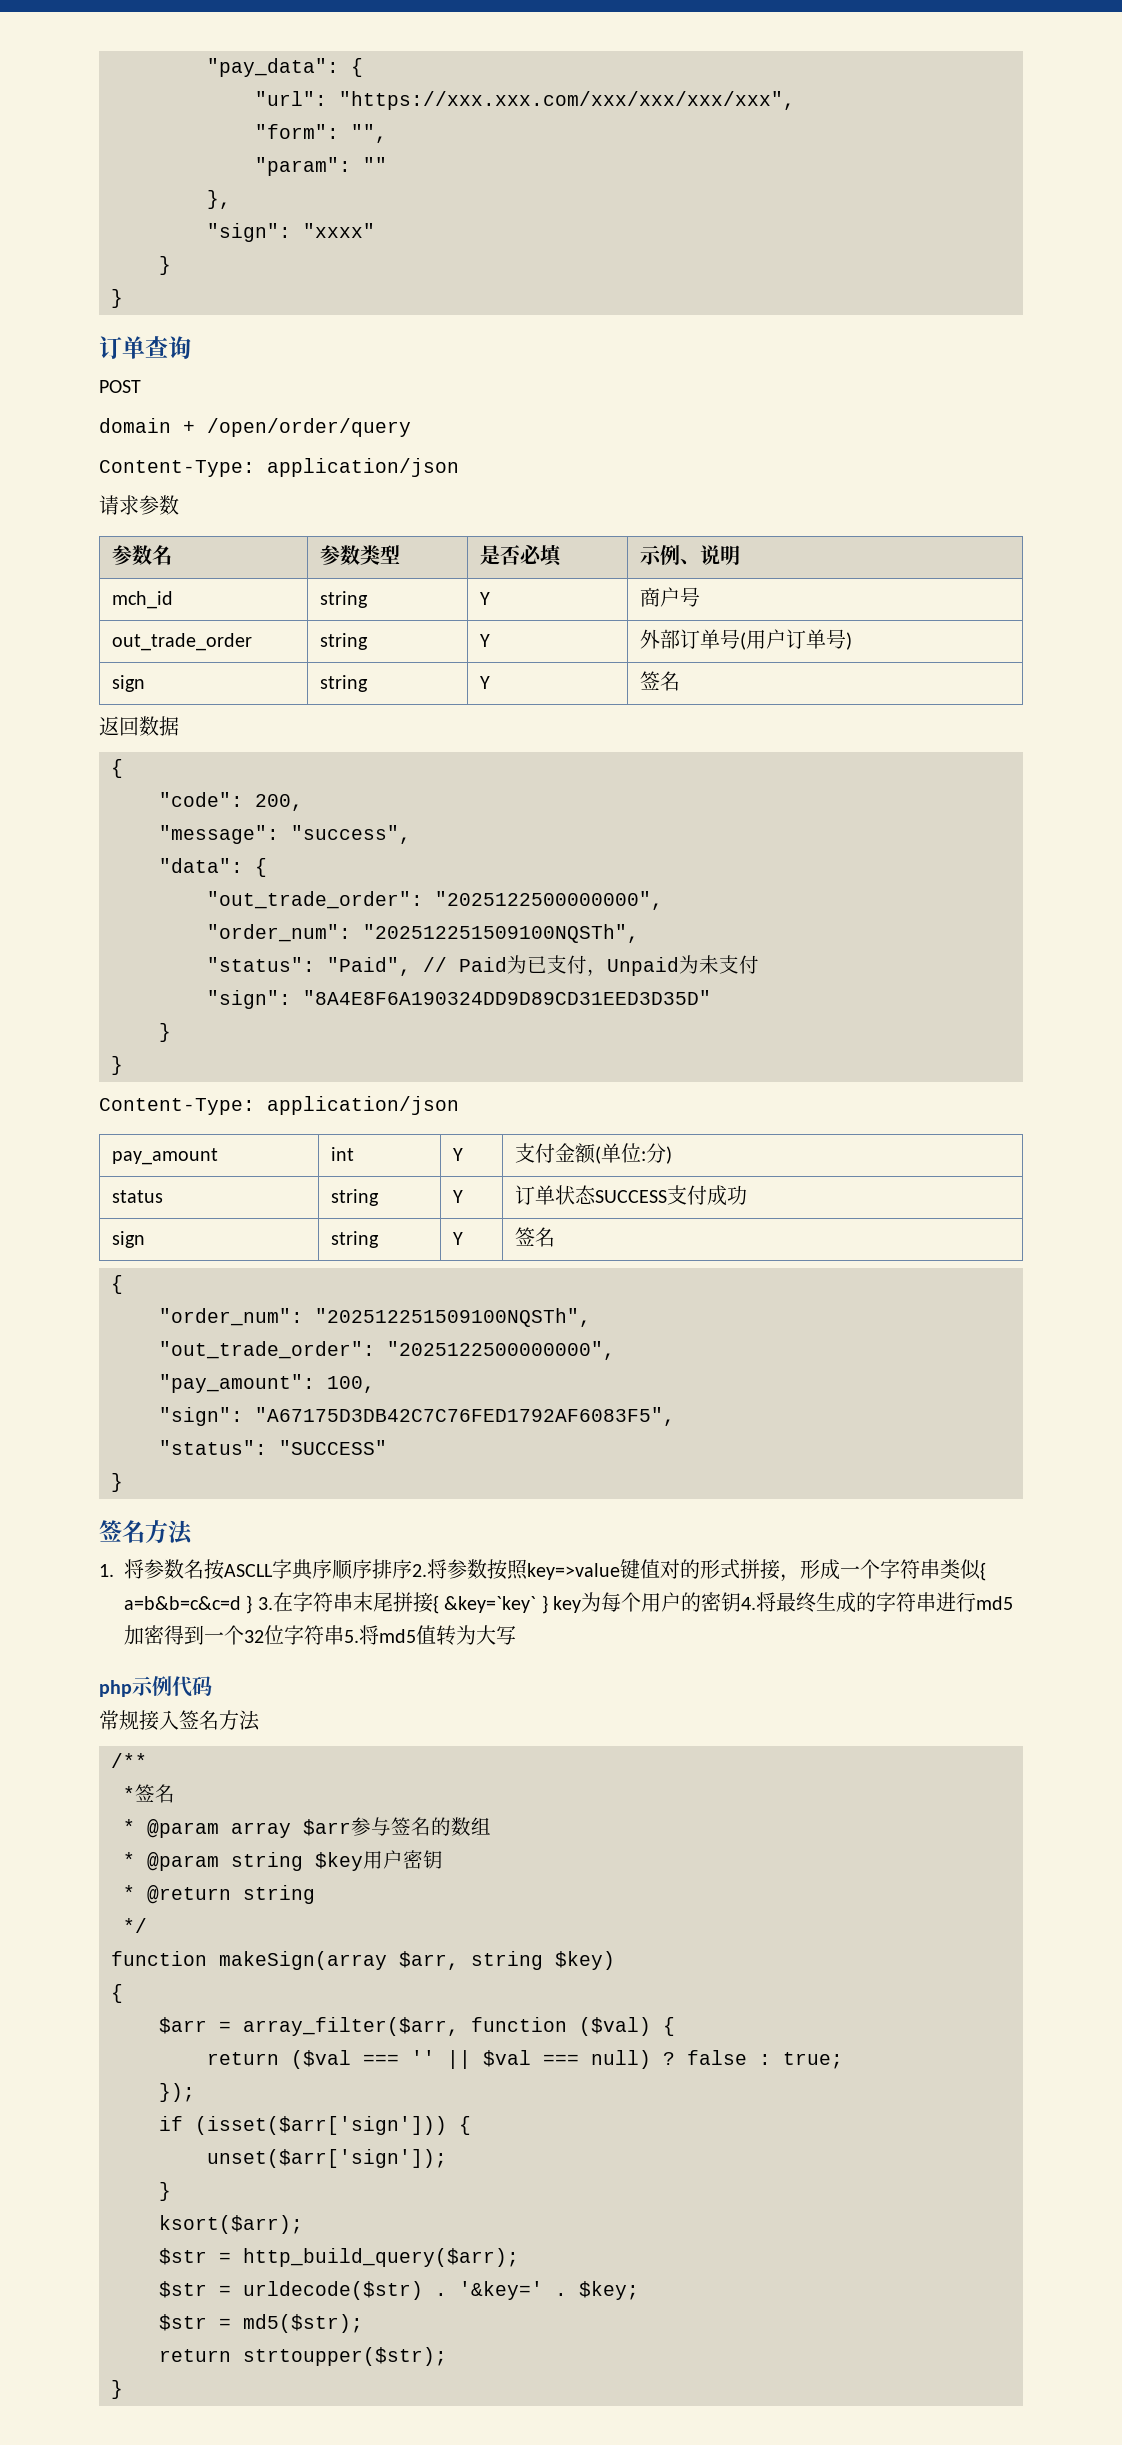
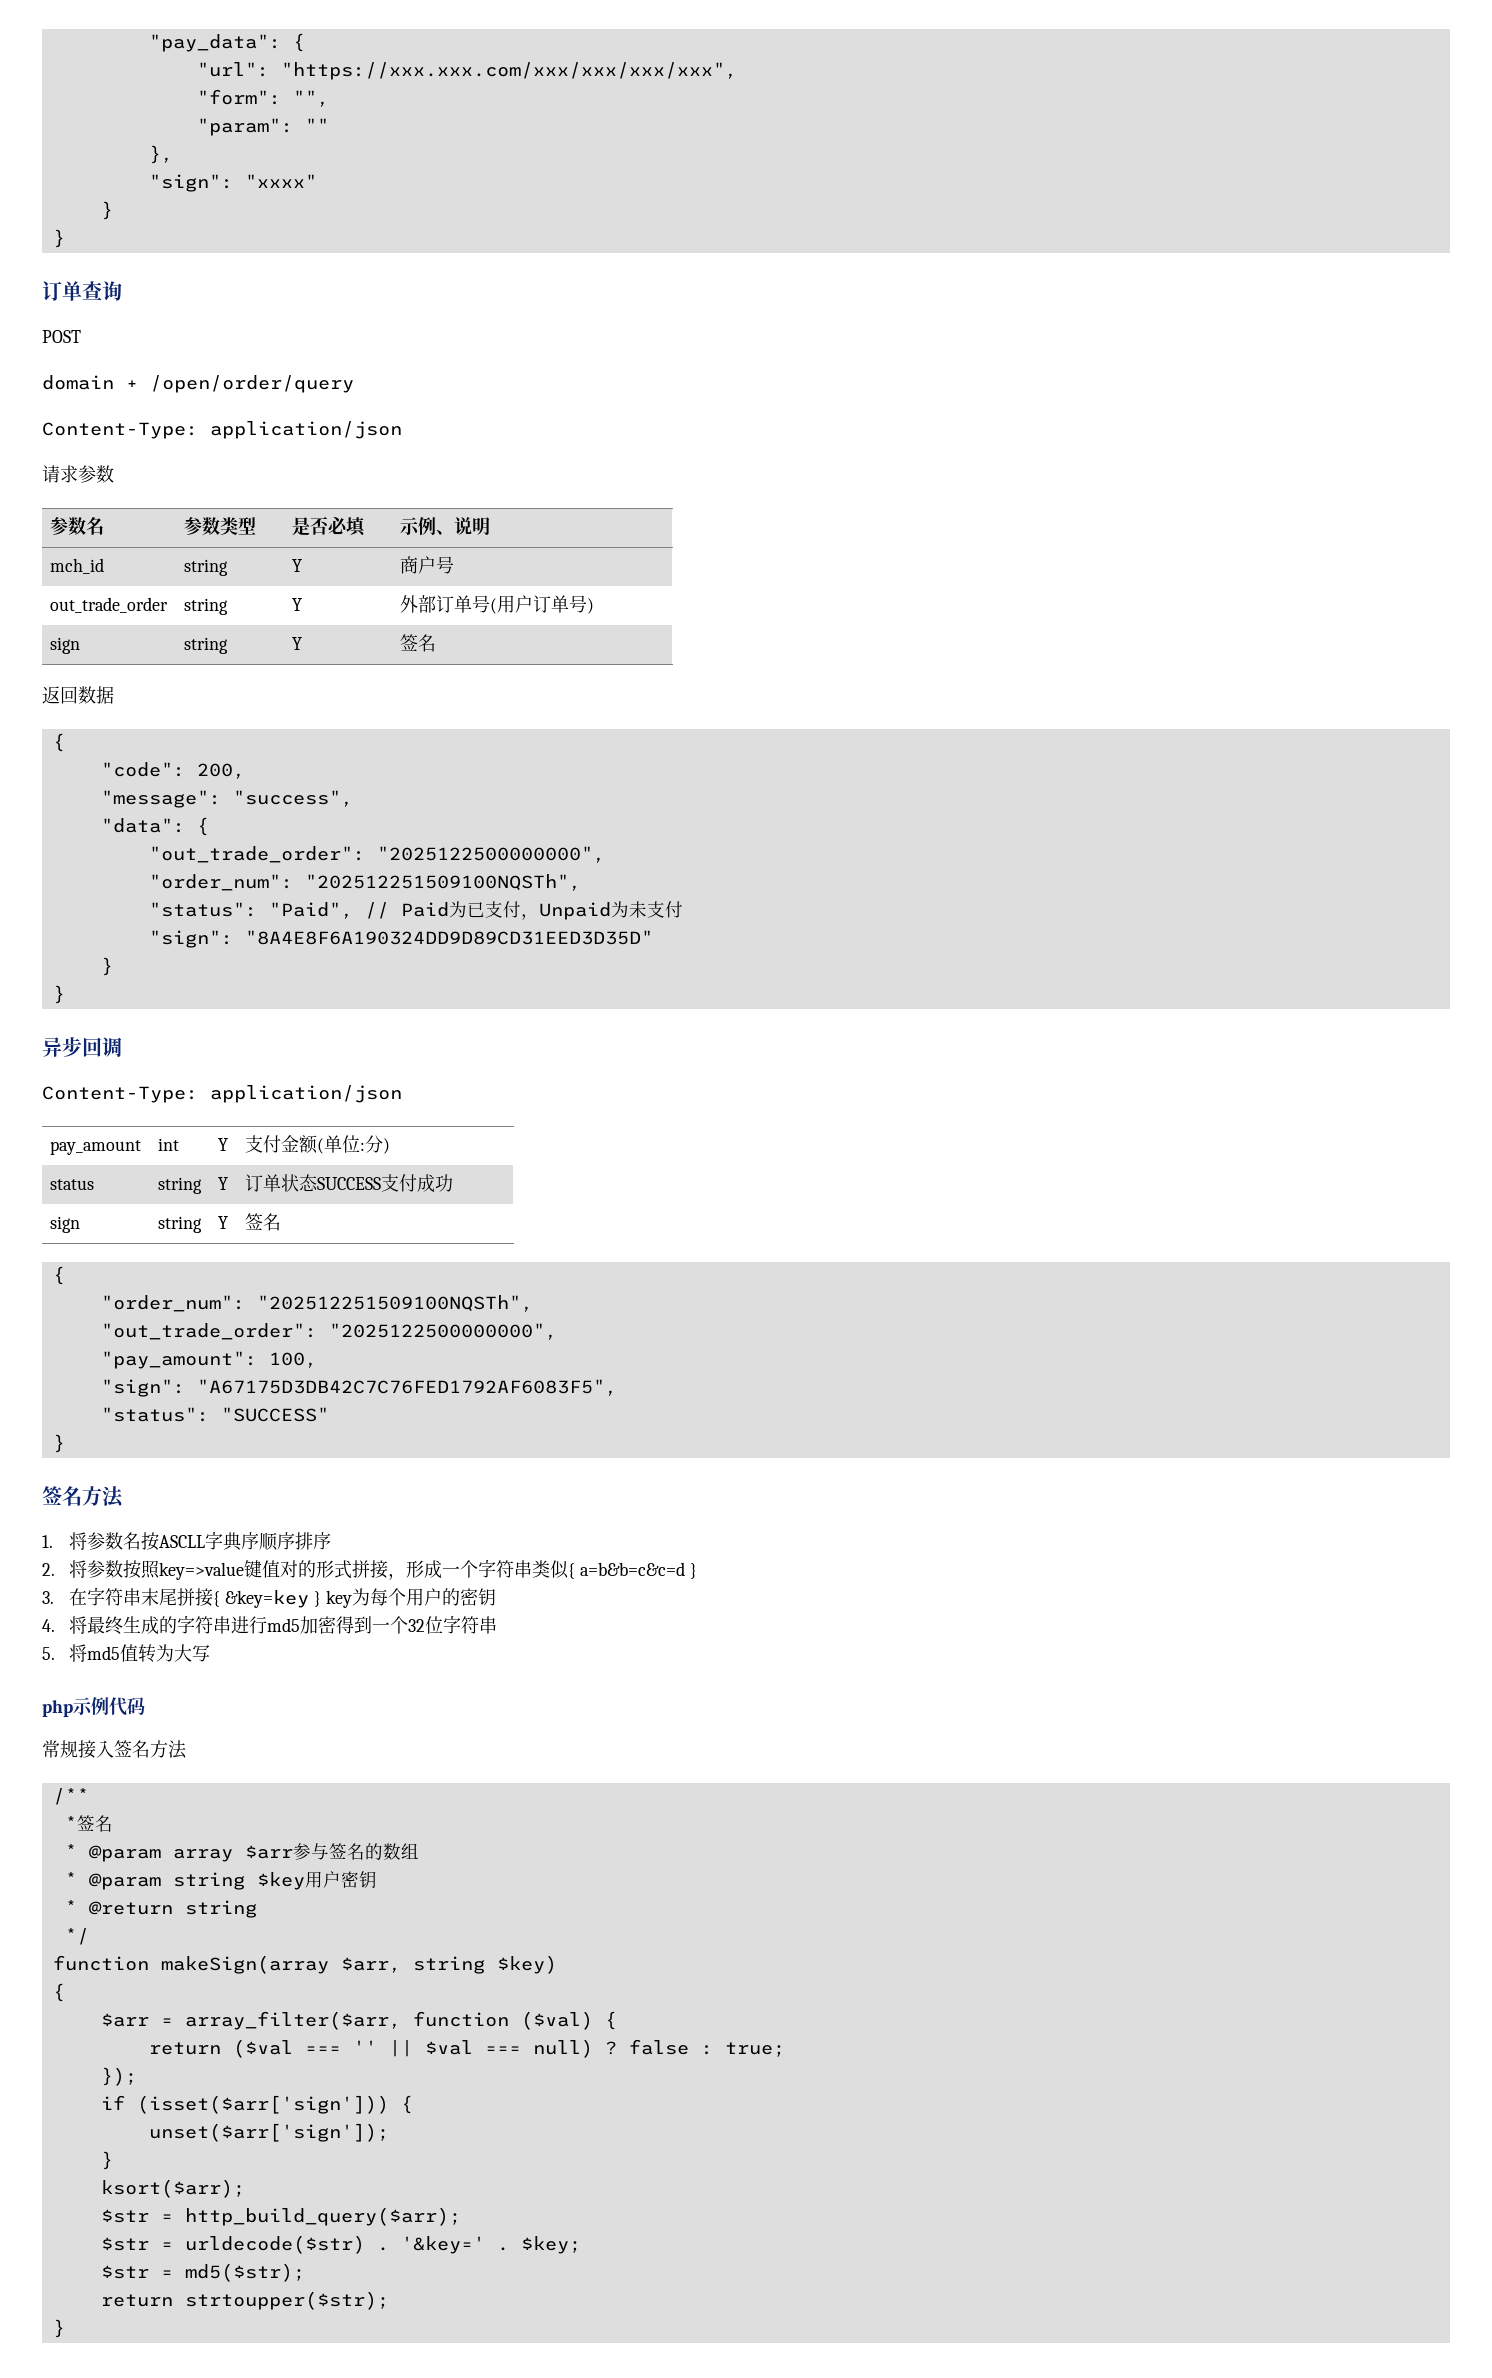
(123, 1065) none -> [42,1037,122,1057] // 异步回调
(412, 1569) none -> (331, 1541) //
(253, 1604) none -> (697, 1571) //
[444,1596,537,1613] &key=`key` -> [224,1590,309,1608] &key=key
(741, 1602) none -> (496, 1597) //
(344, 1635) none -> (497, 1625) //

